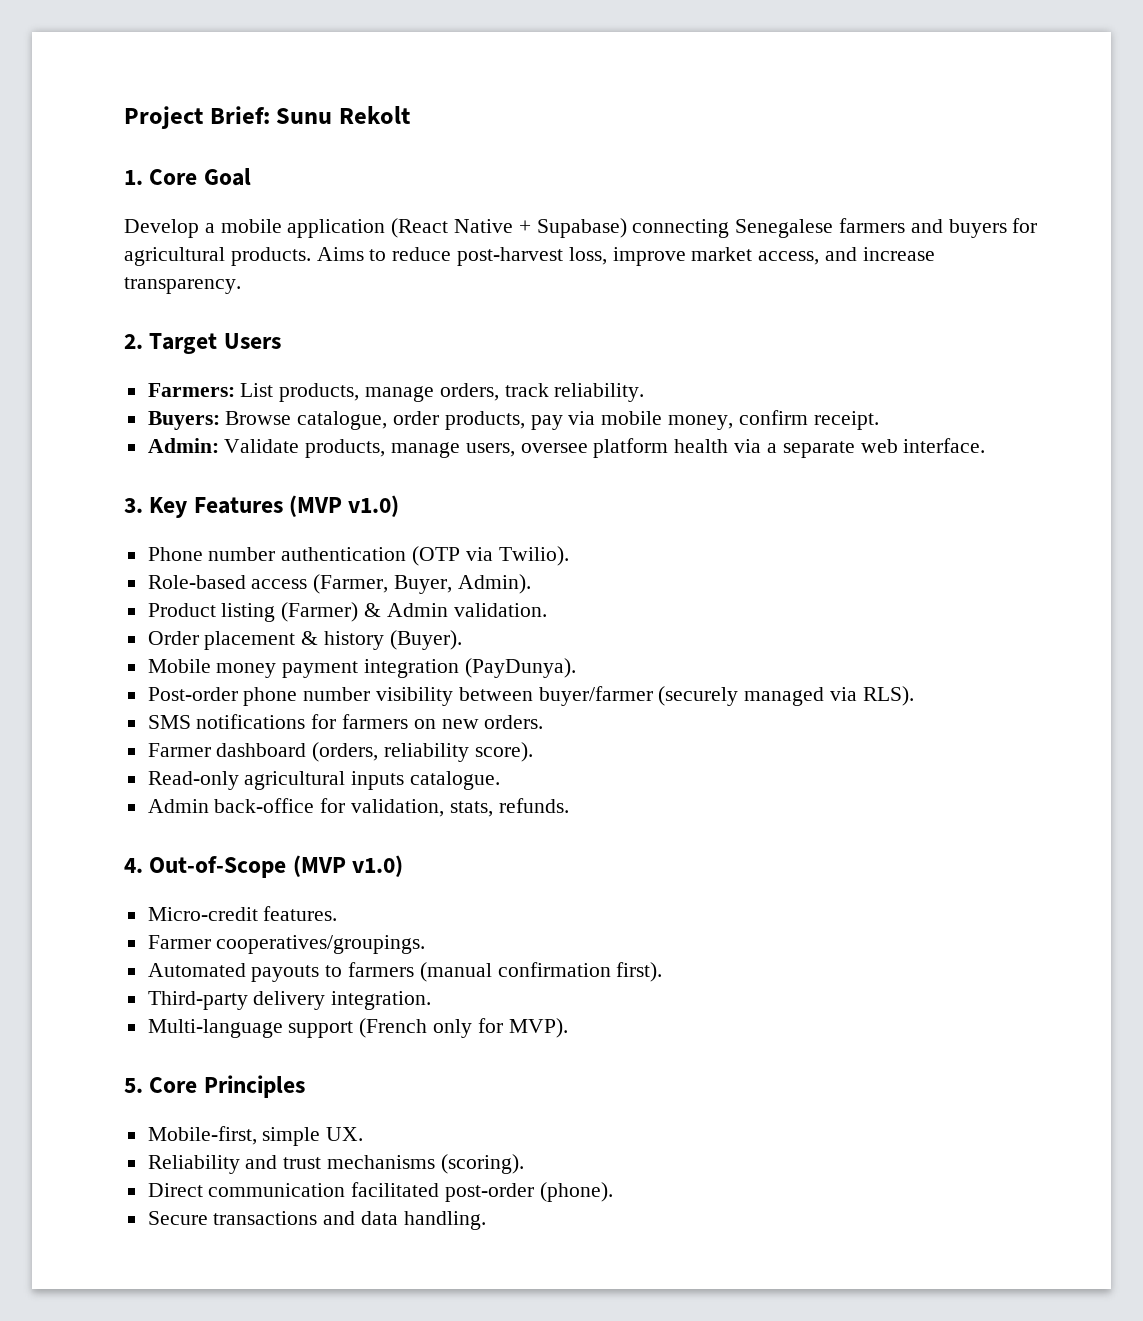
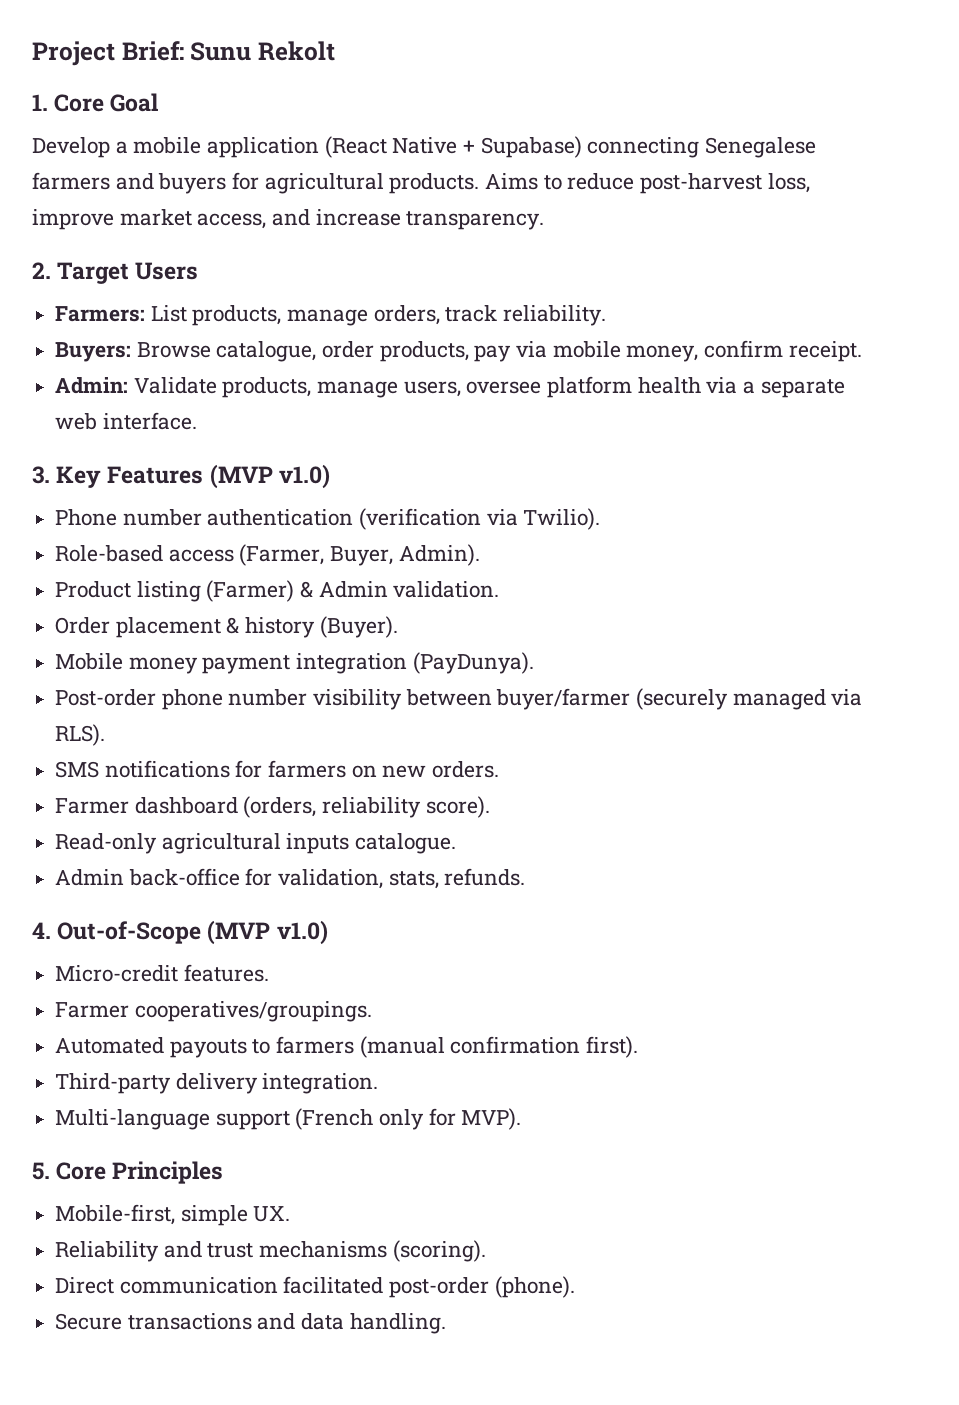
[412,546,461,566] (OTP -> [359,508,482,530] (verification

